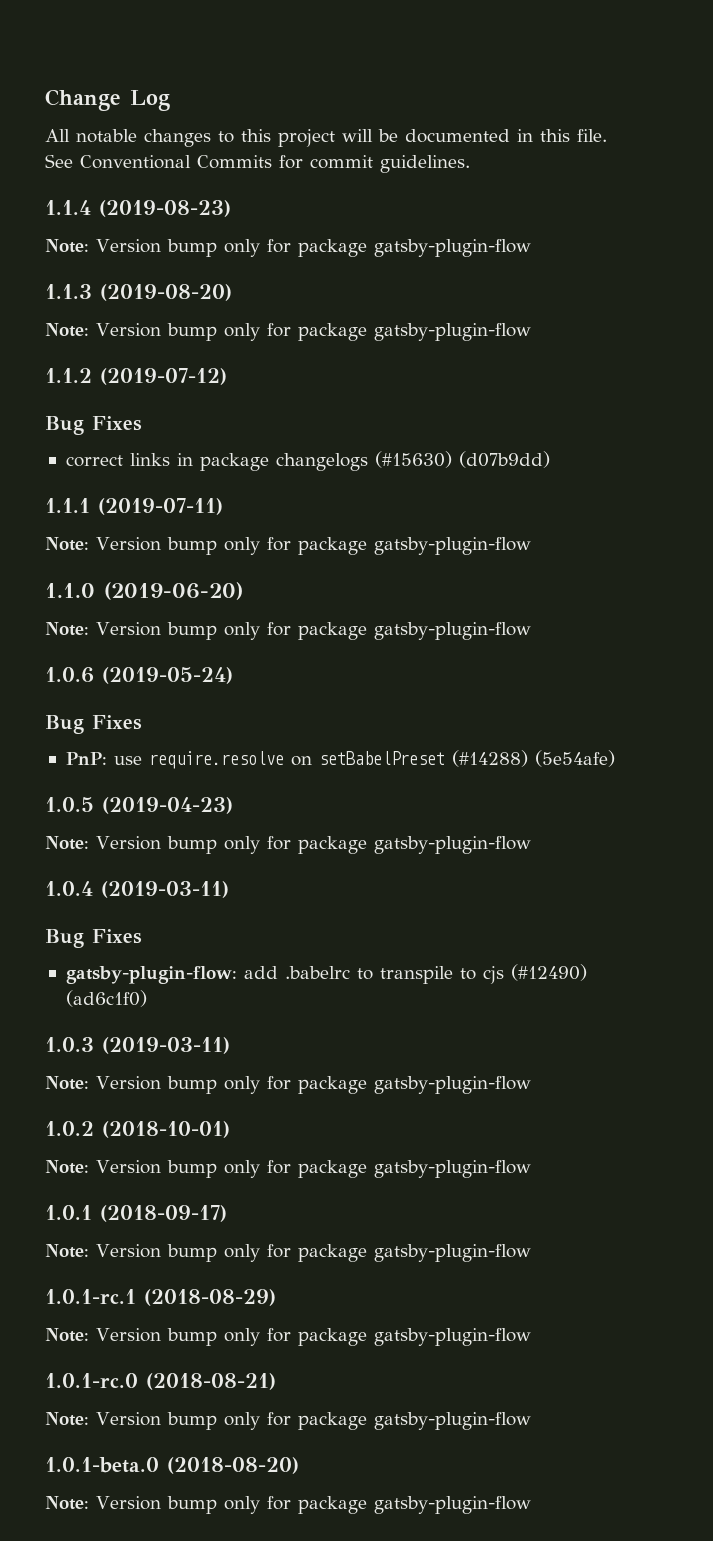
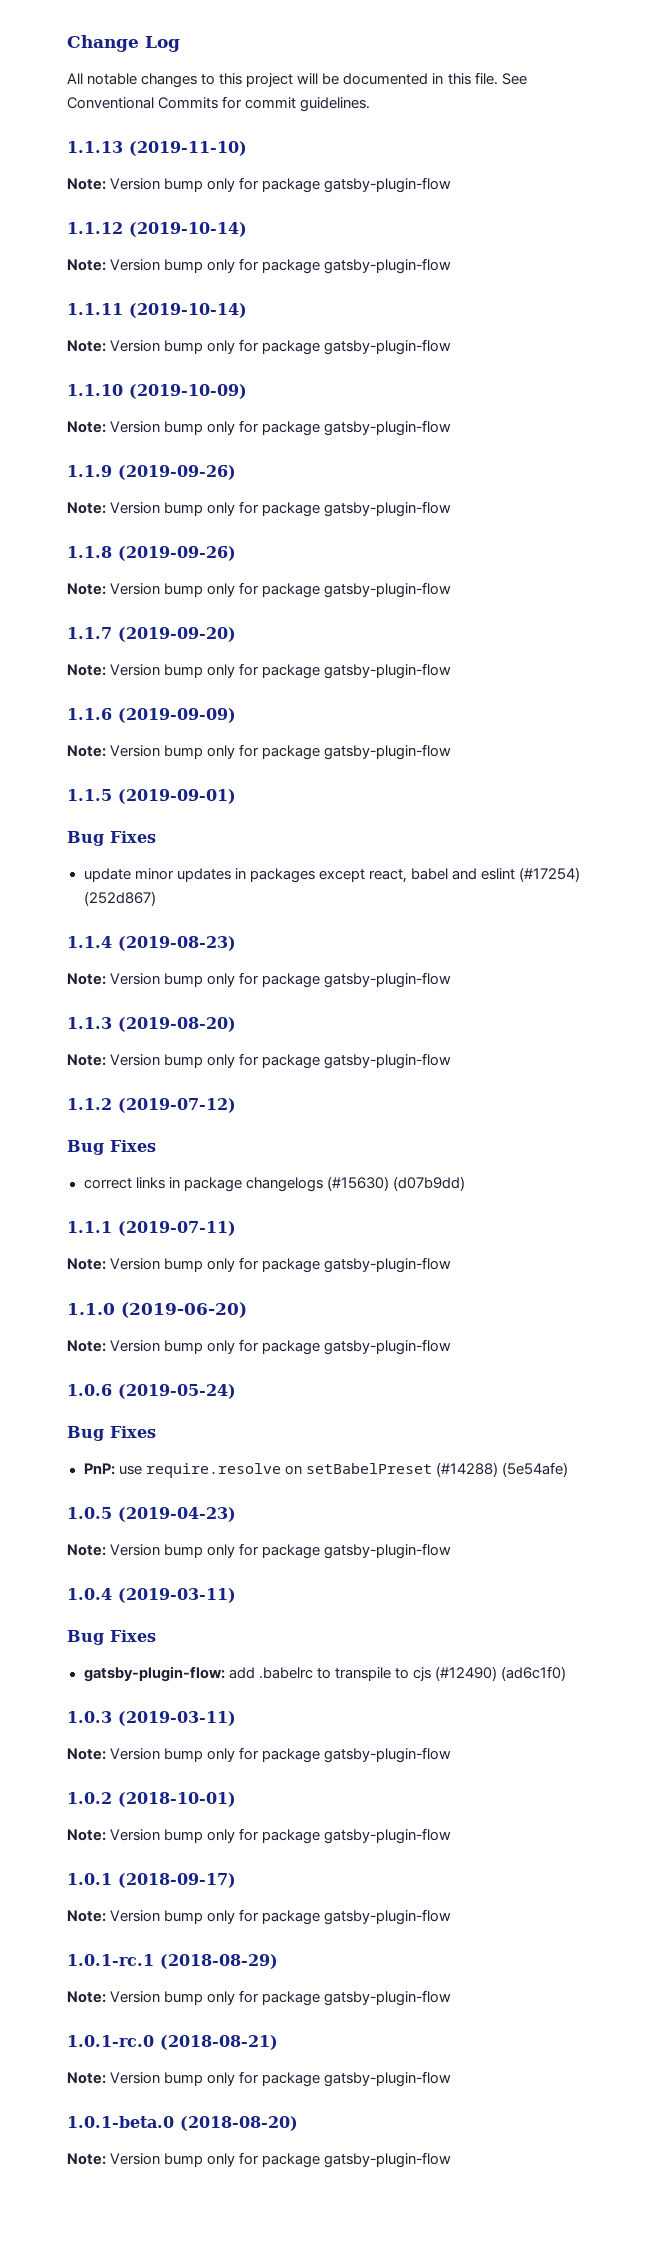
(470, 164) none -> [67,141,247,156] [67,177,452,193] [67,222,247,237] [67,258,452,274] [67,303,247,318] [67,339,452,355] [67,384,247,399] [67,420,452,436] [67,465,236,480] [67,501,452,517] [67,546,236,561] [67,582,452,598] [67,627,236,642] [67,663,452,679] [67,708,236,723] [67,744,452,760] [67,789,236,804] [67,831,156,846] [83,867,580,883] [83,891,156,906] // 1.1.13 (2019-11-10) // Note: Version bump only for package gatsby-plugin-flow // 1.1.12 (2019-10-14) // Note: Version bump only for package gatsby-plugin-flow // 1.1.11 (2019-10-14) // Note: Version bump only for package gatsby-plugin-flow // 1.1.10 (2019-10-09) // Note: Version bump only for package gatsby-plugin-flow // 1.1.9 (2019-09-26) // Note: Version bump only for package gatsby-plugin-flow // 1.1.8 (2019-09-26) // Note: Version bump only for package gatsby-plugin-flow // 1.1.7 (2019-09-20) // Note: Version bump only for package gatsby-plugin-flow // 1.1.6 (2019-09-09) // Note: Version bump only for package gatsby-plugin-flow // 1.1.5 (2019-09-01) // Bug Fixes // update minor updates in packages except react, babel and eslint (#17254) (252d867)

